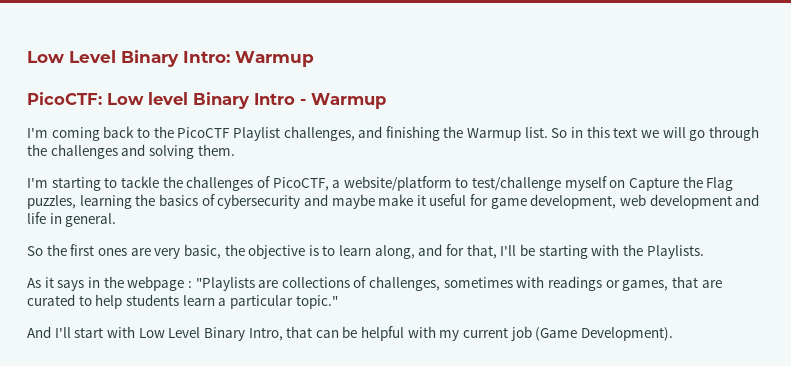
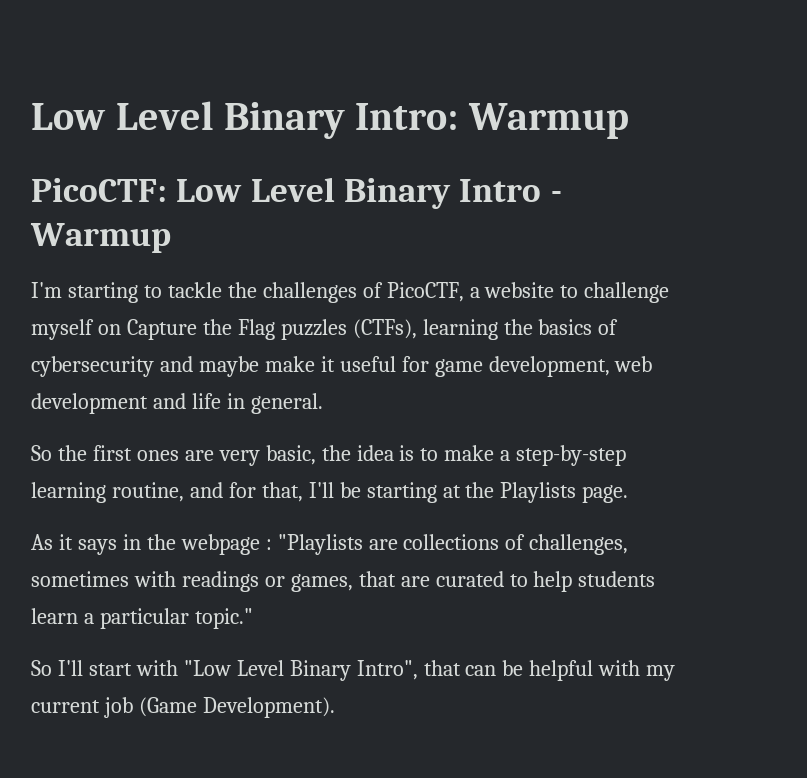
[148,92,188,105] level -> [250,177,335,202] Level
[27,126,759,141] [27,144,235,159] // I'm coming back to the PicoCTF Playlist challenges, and finishing the Warmup list. So in this text we will go through the challenges and solving them. -> (171, 238) none
[343,176,562,191] website/platform to test/challenge -> [484,282,670,303] website to challenge
[27,195,76,209] puzzles, -> [280,319,417,340] puzzles (CTFs),
[248,244,306,259] objective -> [356,445,394,461] idea
[339,245,415,259] learn along, -> [444,445,627,466] [31,482,184,503] make a step-by-step learning routine,
[591,244,704,259] with the Playlists. -> [442,482,629,503] at the Playlists page.
[27,326,51,338] And -> [31,660,52,676] So
[138,327,283,341] Low Level Binary Intro, -> [183,660,418,681] "Low Level Binary Intro",

